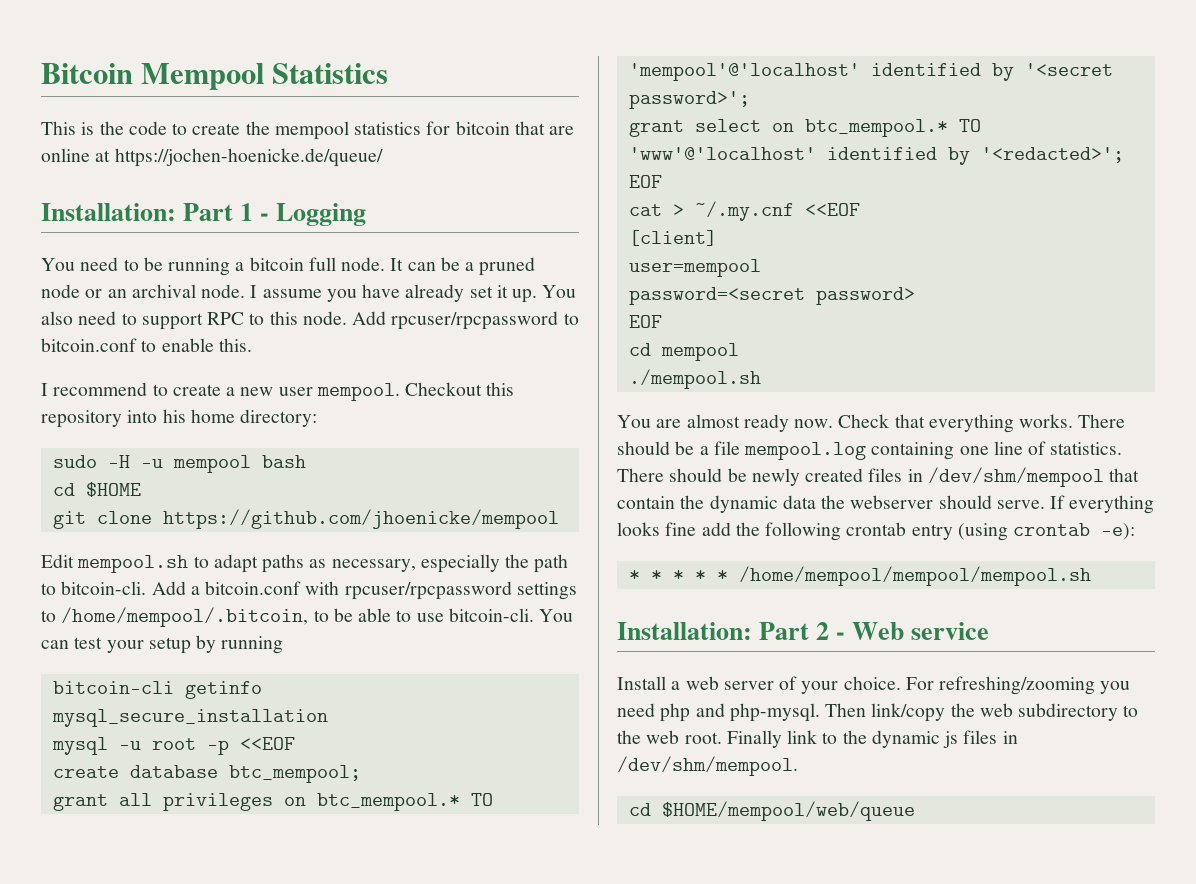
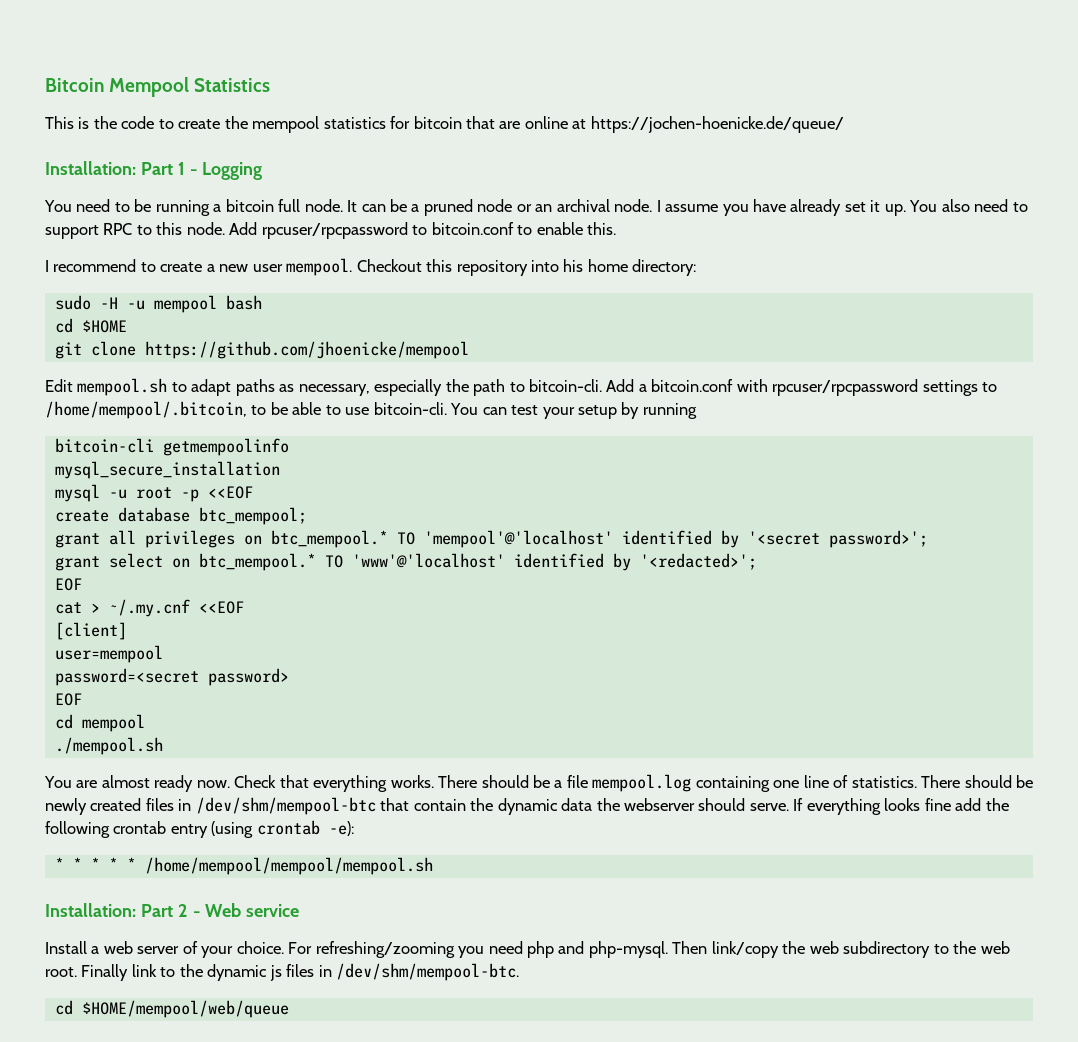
[184,681,262,699] getinfo -> [162,438,289,456] getmempoolinfo
[927,467,1104,487] /dev/shm/mempool -> [195,797,376,815] /dev/shm/mempool-btc
[617,756,798,776] /dev/shm/mempool. -> [336,963,520,981] /dev/shm/mempool-btc.

